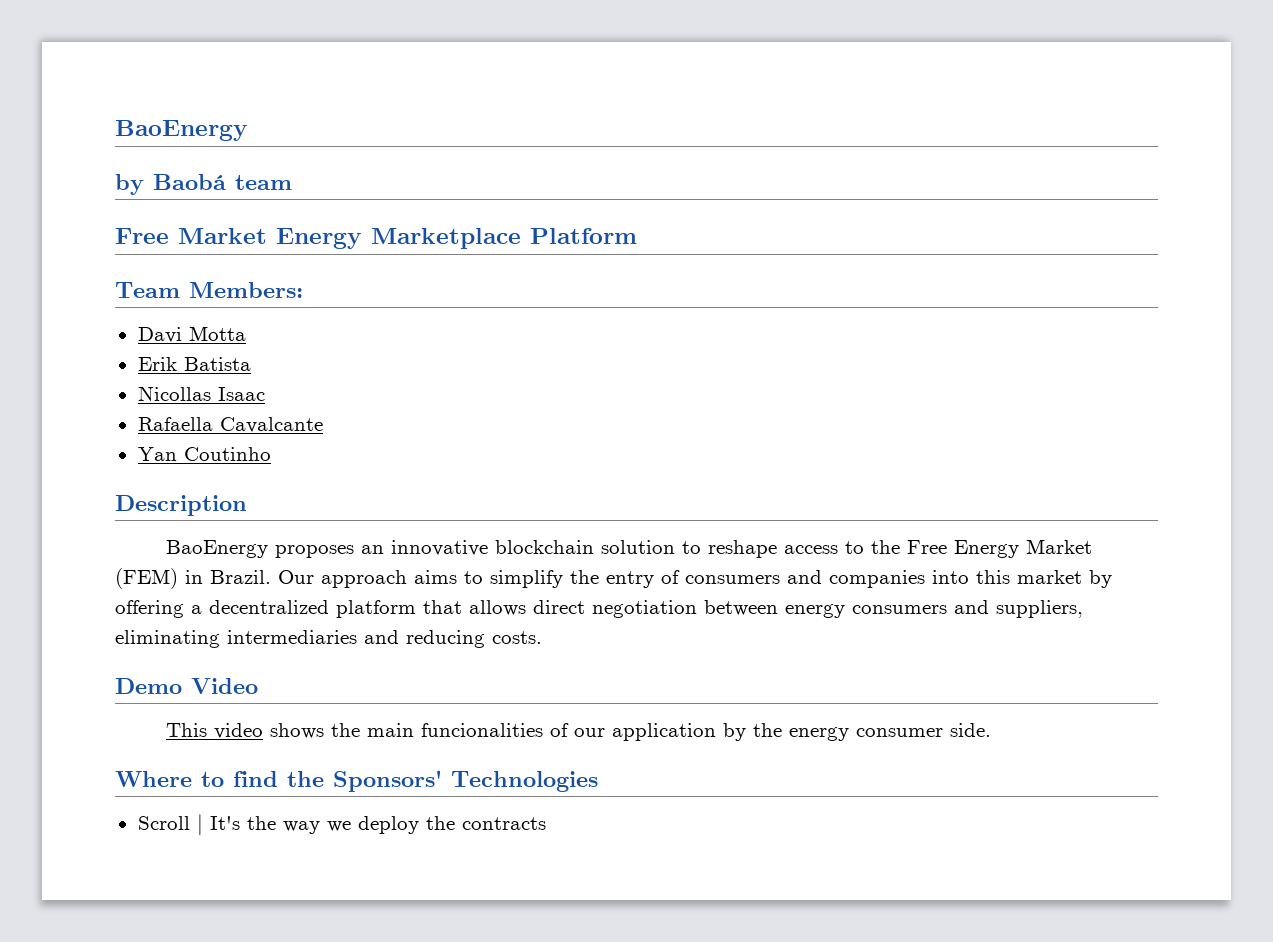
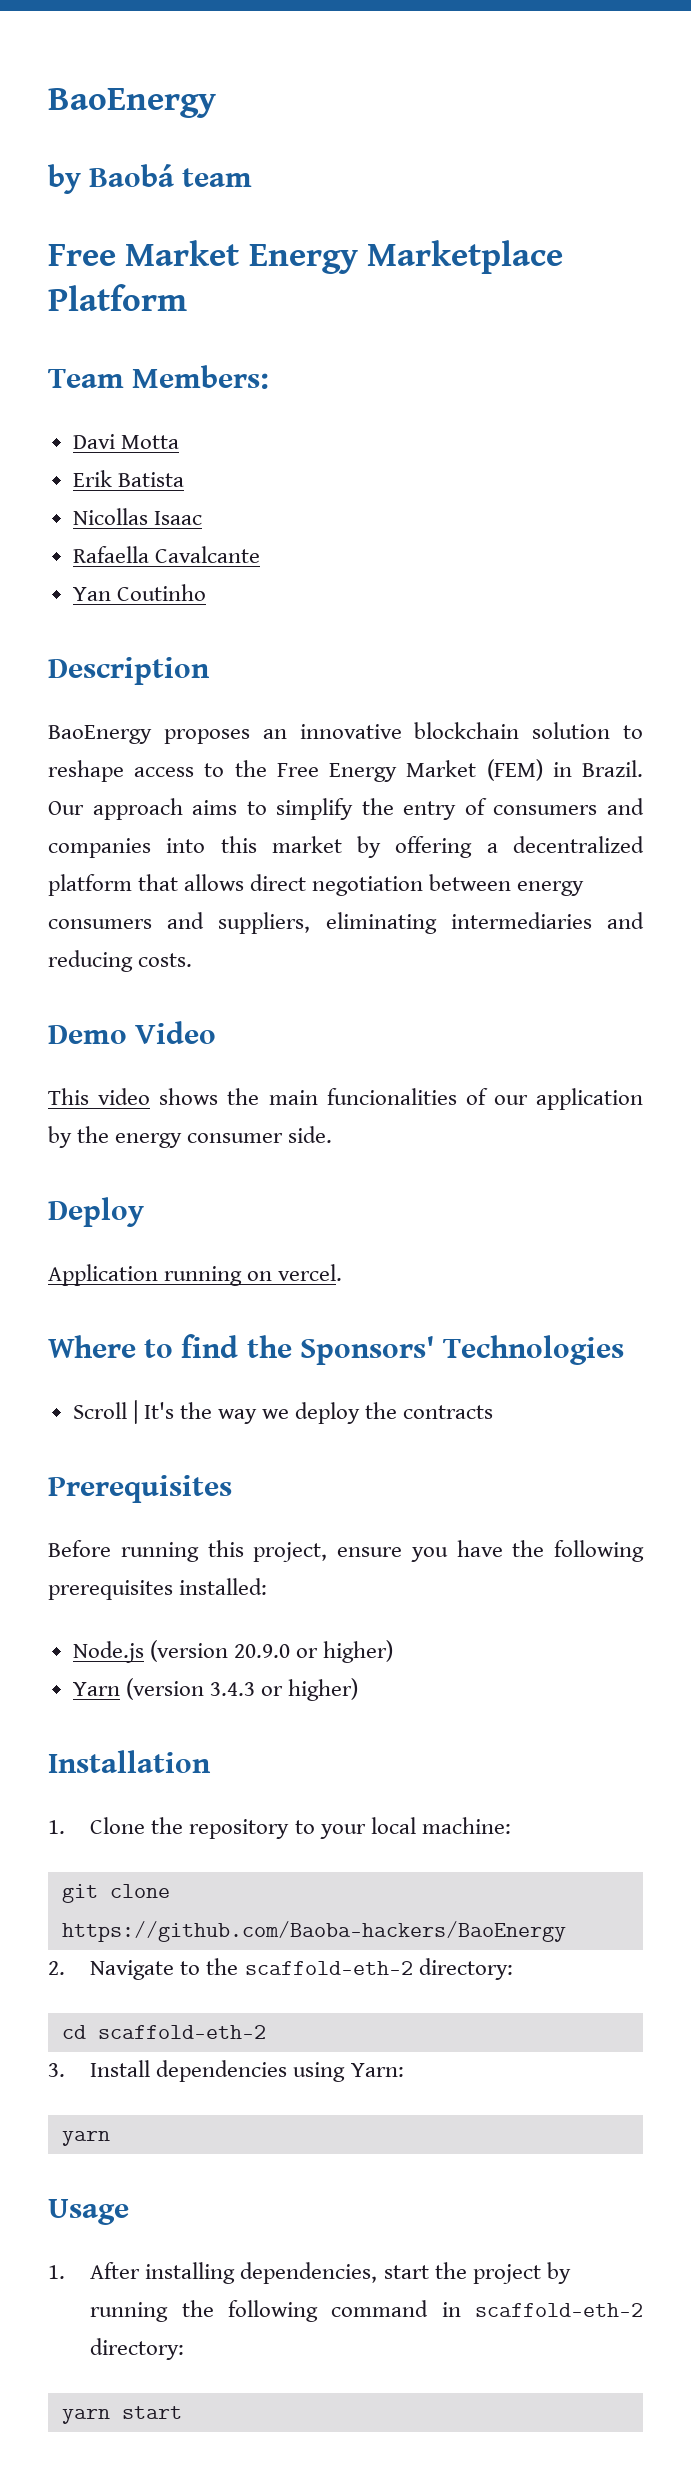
(991, 730) none -> [48,1197,144,1227] [48,1264,343,1286] // Deploy // Application running on vercel.
(546, 823) none -> [48,1475,232,1503] [48,1540,644,1562] [48,1578,268,1600] [72,1640,394,1663] [72,1678,359,1701] [48,1750,211,1773] [48,1817,511,1839] [61,1884,170,1903] [61,1921,566,1942] [48,1958,513,1980] [61,2025,266,2039] [48,2060,404,2082] [61,2131,110,2146] [48,2199,129,2225] [48,2262,571,2284] [90,2300,643,2322] [90,2338,185,2360] [61,2406,182,2424] // Prerequisites // Before running this project, ensure you have the following prerequisites installed: // Node.js (version 20.9.0 or higher) // Yarn (version 3.4.3 or higher) // Installation // 1. Clone the repository to your local machine: // git clone https://github.com/Baoba-hackers/BaoEnergy // 2. Navigate to the scaffold-eth-2 directory: // cd scaffold-eth-2 // 3. Install dependencies using Yarn: // yarn // Usage // 1. After installing dependencies, start the project by running the following command in scaffold-eth-2 directory: // yarn start

